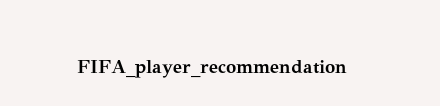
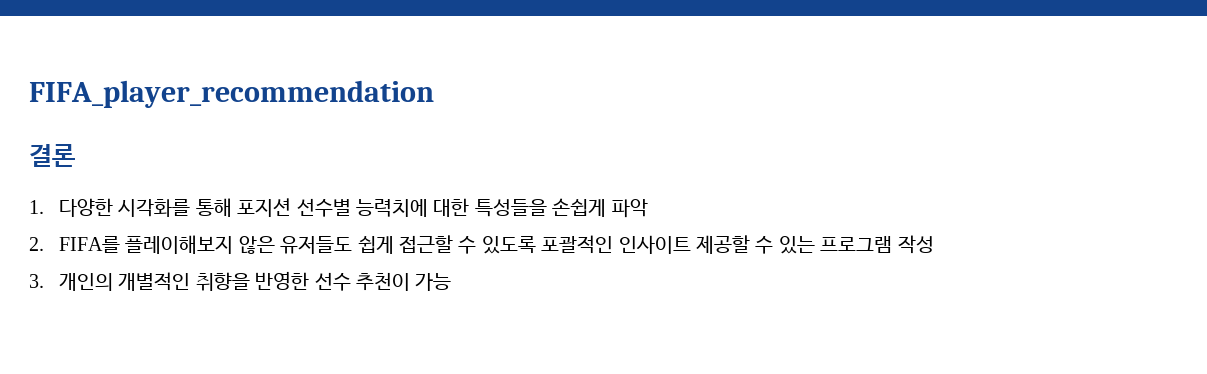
(347, 69) none -> [29,144,75,167] [29,198,648,218] [29,235,934,254] [29,271,452,291] // 결론 // 1. 다양한 시각화를 통해 포지션 선수별 능력치에 대한 특성들을 손쉽게 파악 // 2. FIFA를 플레이해보지 않은 유저들도 쉽게 접근할 수 있도록 포괄적인 인사이트 제공할 수 있는 프로그램 작성 // 3. 개인의 개별적인 취향을 반영한 선수 추천이 가능

